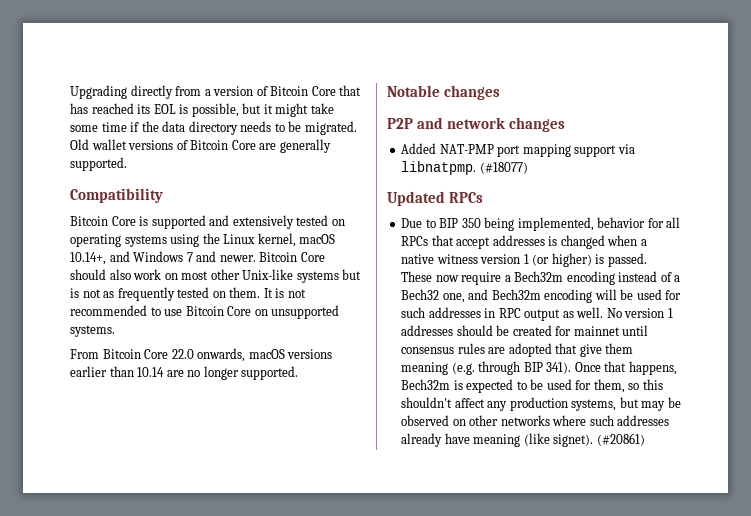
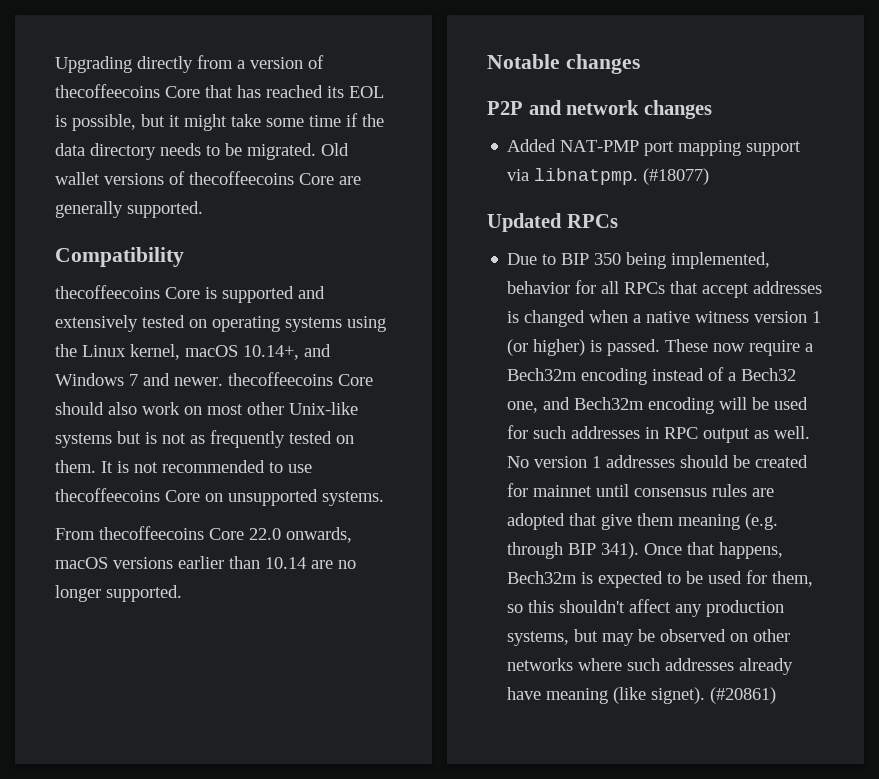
[270,86,309,96] Bitcoin -> [55,84,160,98] thecoffeecoins
[190,140,229,150] Bitcoin -> [189,171,294,185] thecoffeecoins
[70,216,108,226] Bitcoin -> [55,285,160,299] thecoffeecoins
[259,252,298,262] Bitcoin -> [228,372,333,386] thecoffeecoins
[185,306,224,316] Bitcoin -> [55,488,160,502] thecoffeecoins
[102,349,141,359] Bitcoin -> [99,526,204,540] thecoffeecoins

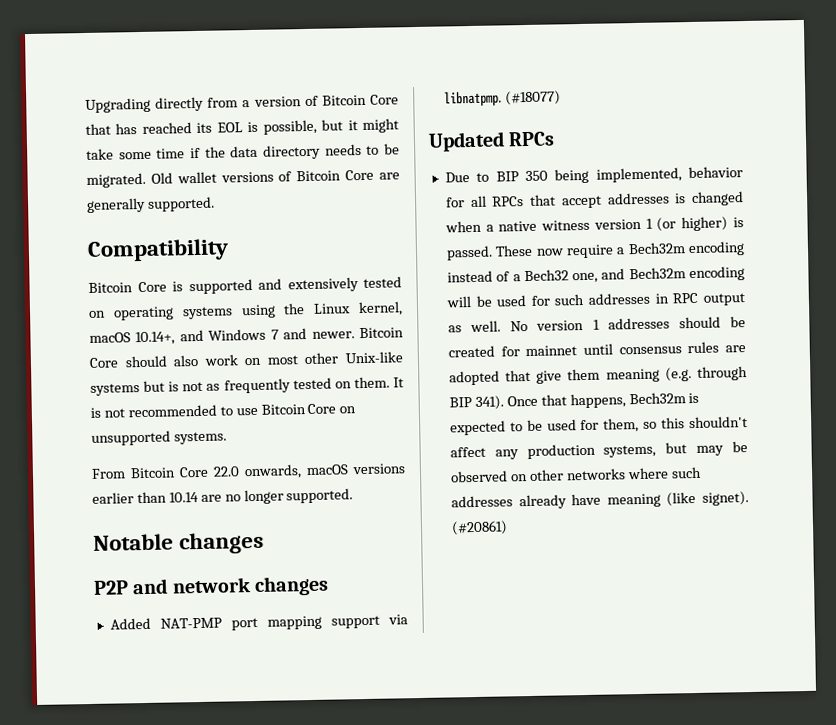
[55,84,160,98] thecoffeecoins -> [321,94,367,106] Bitcoin
[189,171,294,185] thecoffeecoins -> [296,170,342,182] Bitcoin
[55,285,160,299] thecoffeecoins -> [88,282,133,293] Bitcoin
[228,372,333,386] thecoffeecoins -> [359,327,405,339] Bitcoin
[55,488,160,502] thecoffeecoins -> [260,404,306,415] Bitcoin
[99,526,204,540] thecoffeecoins -> [130,467,176,479] Bitcoin

